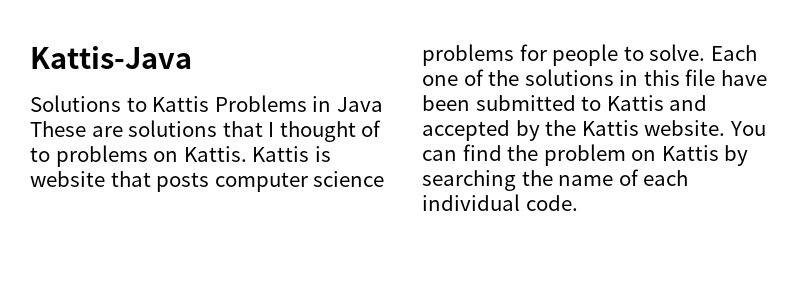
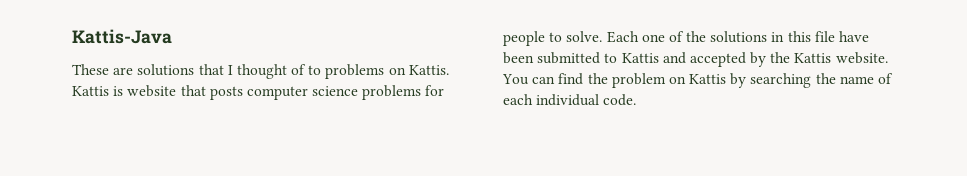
[30,95,383,112] Solutions to Kattis Problems in Java -> (172, 36) none

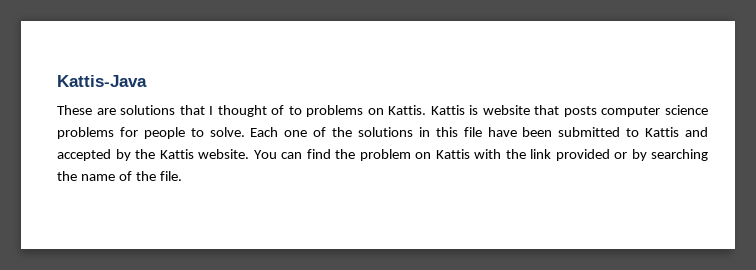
(727, 79) none -> [474,149,627,161] with the link provided or
[503,94,637,106] each individual code. -> [135,171,182,181] the file.

